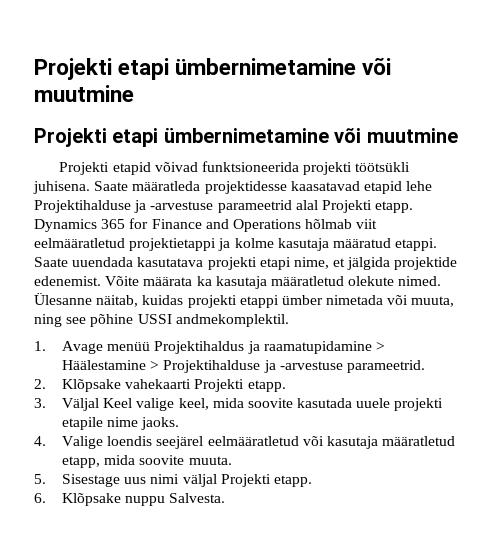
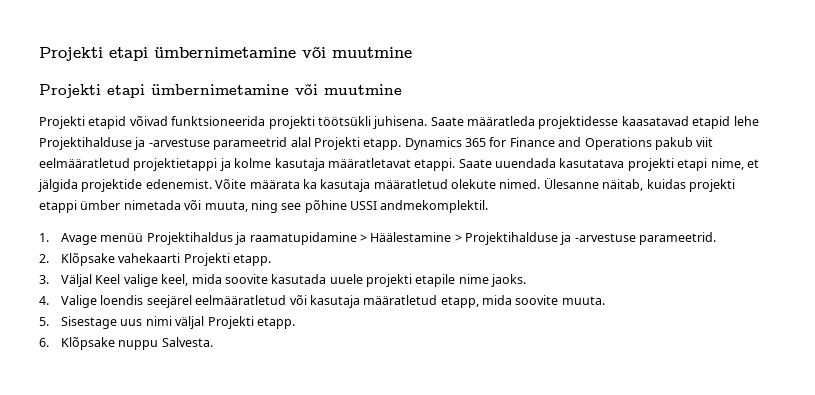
[305,219,353,229] hõlmab -> [654,137,693,150] pakub
[332,238,391,248] määratud -> [327,158,411,168] määratletavat

